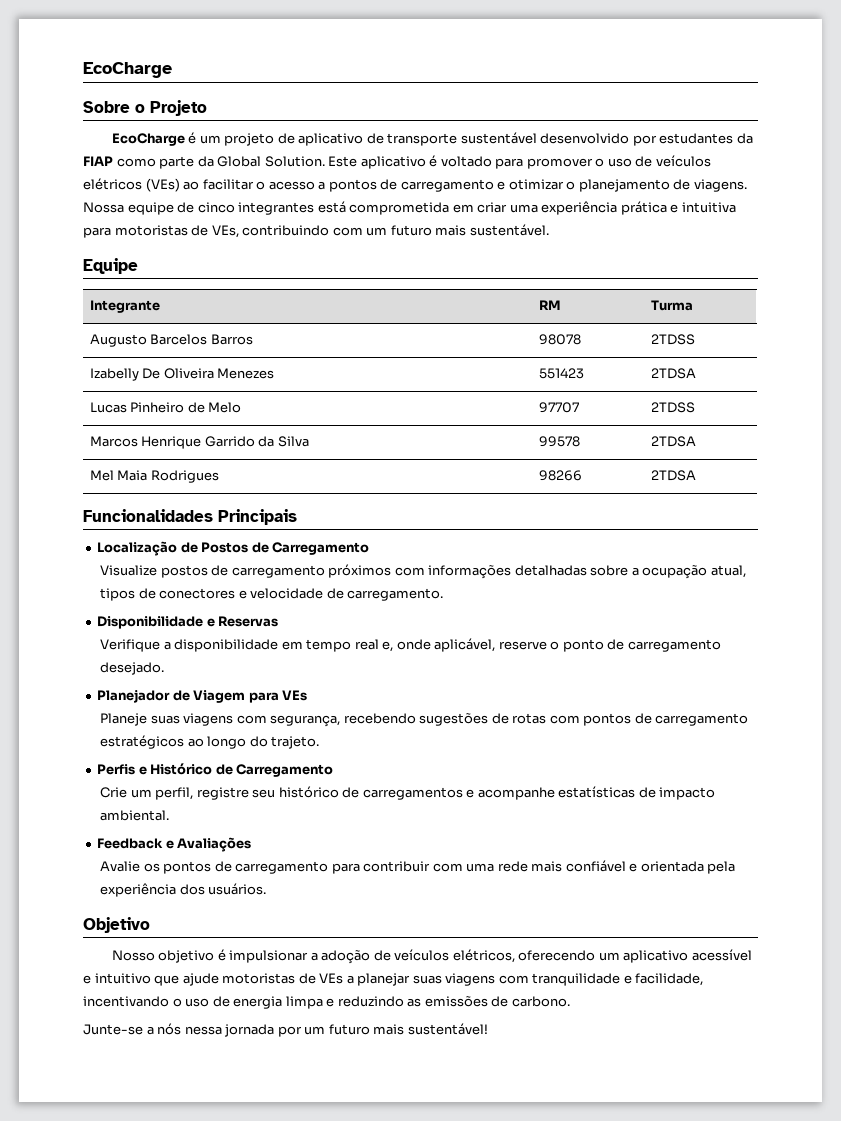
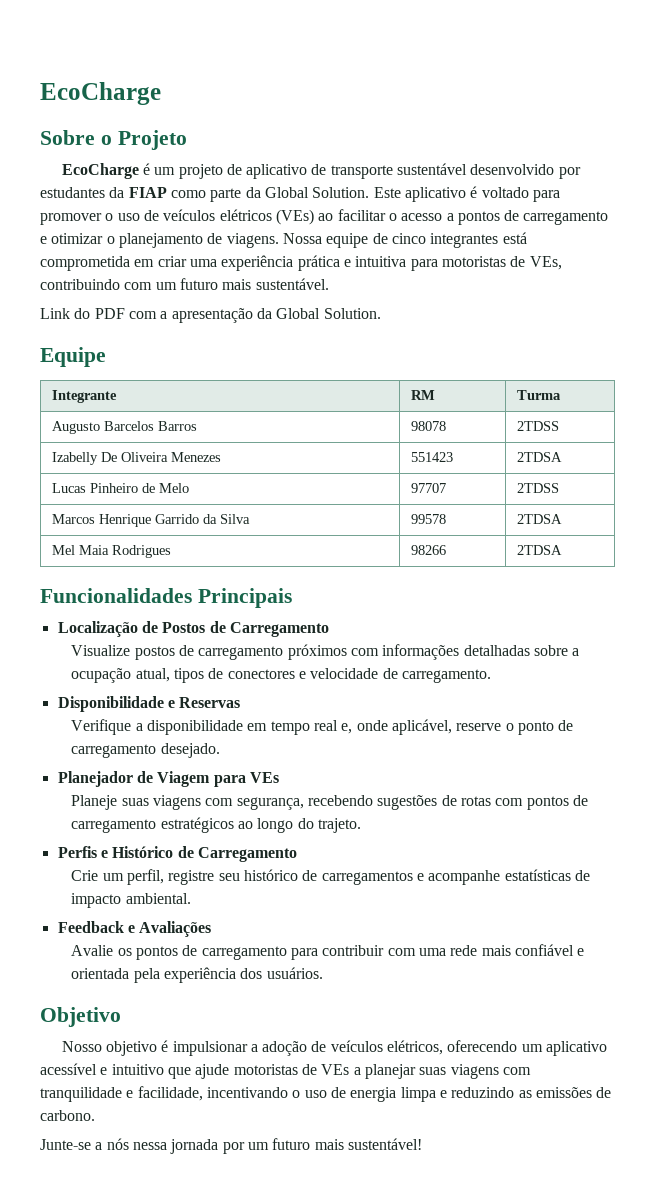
(549, 230) none -> [40,308,381,323] // Link do PDF com a apresentação da Global Solution.

